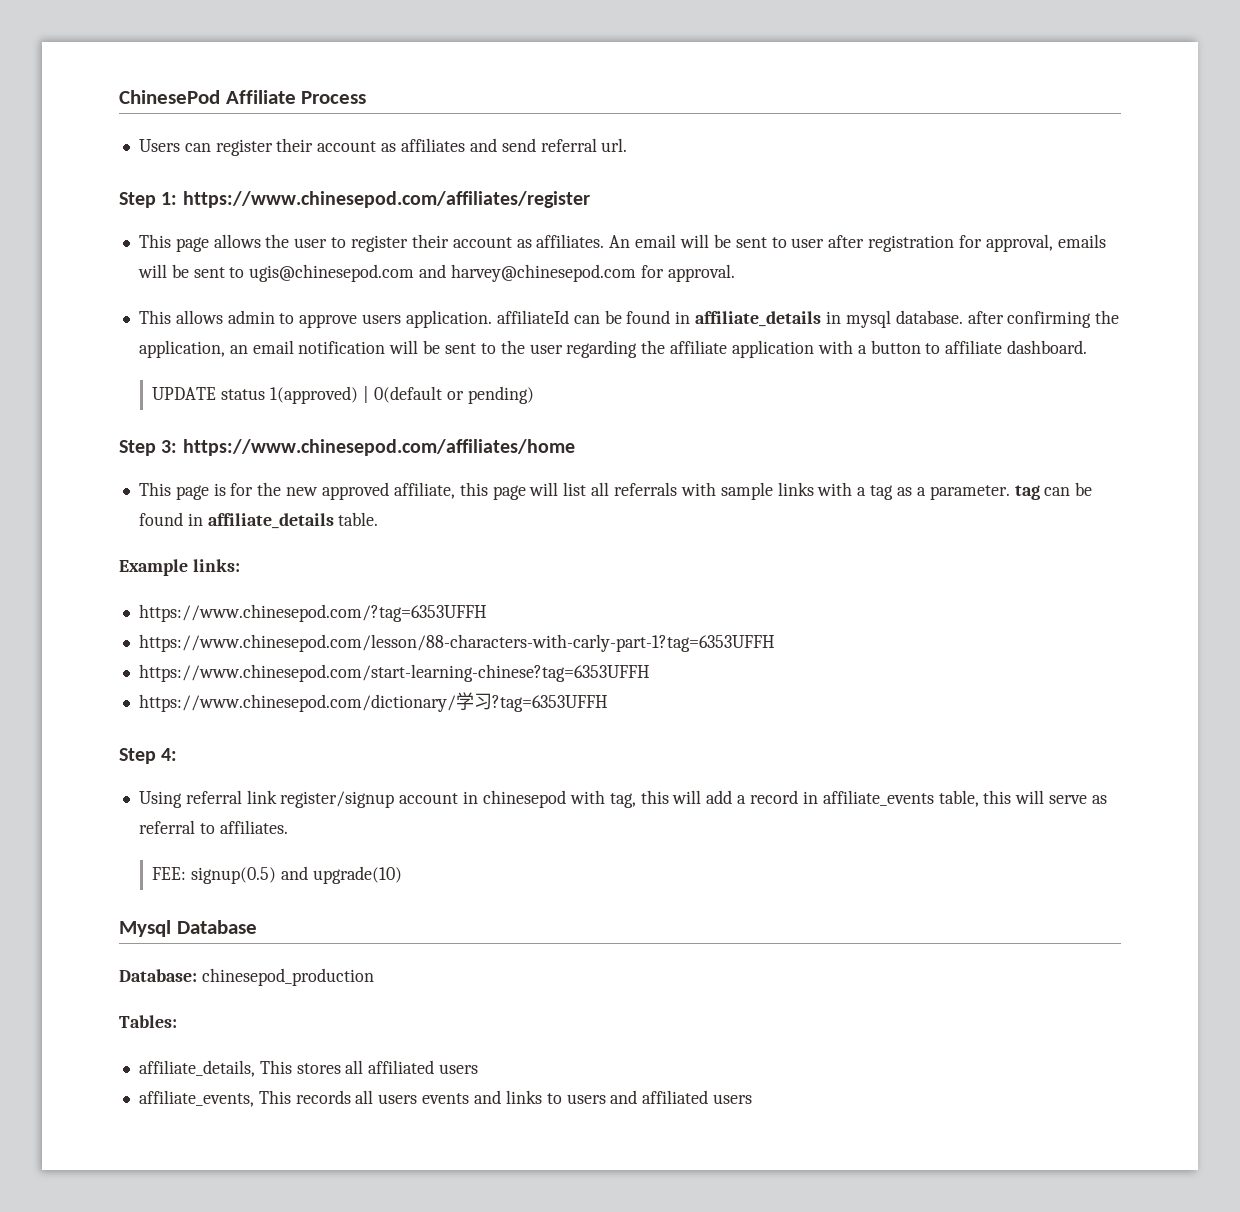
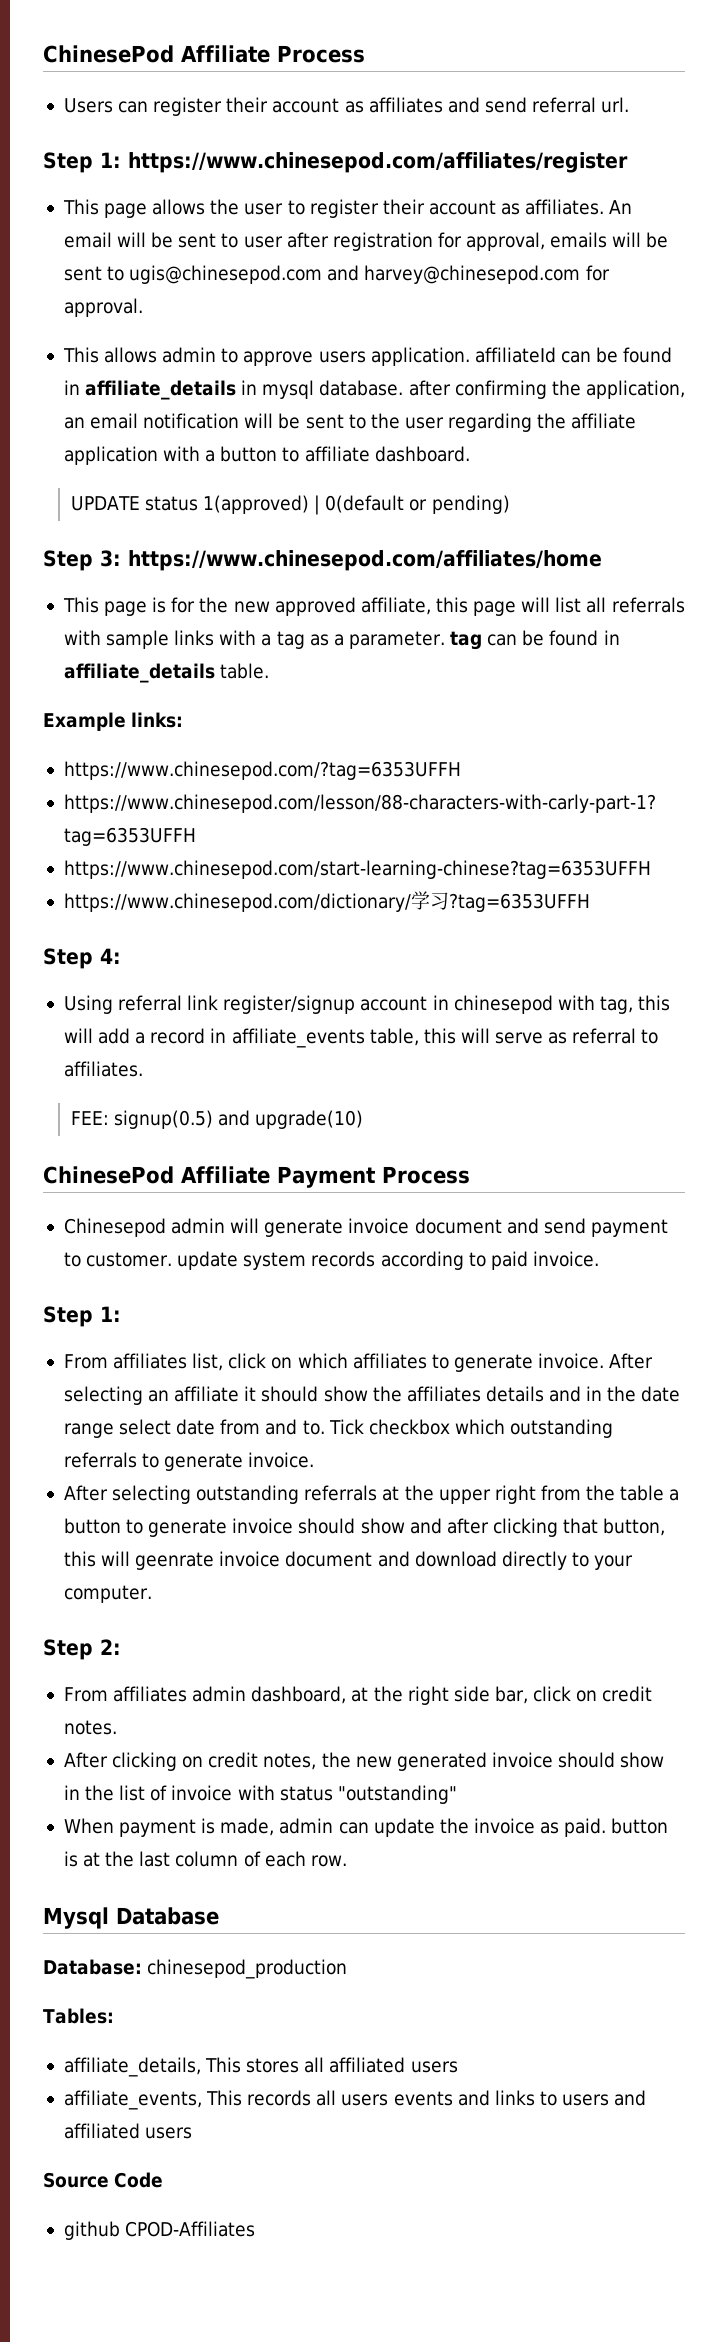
(402, 875) none -> [43,1166,470,1188] [63,1218,668,1237] [63,1251,599,1270] [43,1306,121,1327] [63,1353,654,1372] [63,1386,681,1405] [63,1419,614,1438] [63,1452,315,1471] [63,1485,680,1504] [63,1518,666,1537] [63,1551,634,1570] [63,1585,152,1603] [43,1639,121,1660] [63,1686,653,1705] [63,1720,117,1735] [63,1752,665,1771] [63,1785,457,1804] [63,1818,669,1837] [63,1851,347,1867] // ChinesePod Affiliate Payment Process // Chinesepod admin will generate invoice document and send payment to customer. update system records according to paid invoice. // Step 1: // From affiliates list, click on which affiliates to generate invoice. After selecting an affiliate it should show the affiliates details and in the date range select date from and to. Tick checkbox which outstanding referrals to generate invoice. // After selecting outstanding referrals at the upper right from the table a button to generate invoice should show and after clicking that button, this will geenrate invoice document and download directly to your computer. // Step 2: // From affiliates admin dashboard, at the right side bar, click on credit notes. // After clicking on credit notes, the new generated invoice should show in the list of invoice with status "outstanding" // When payment is made, admin can update the invoice as paid. button is at the last column of each row.
(753, 1099) none -> [43,2172,164,2188] [63,2221,256,2240] // Source Code // github CPOD-Affiliates

